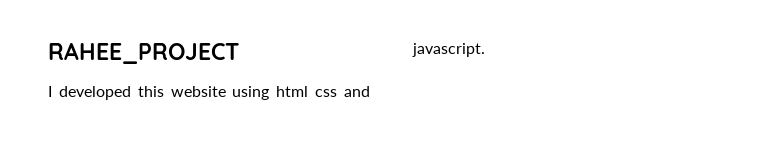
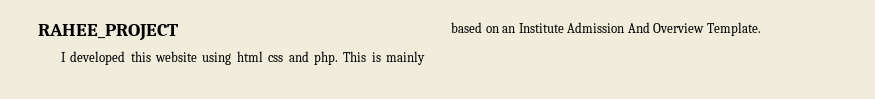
[412,43,485,57] javascript. -> [313,51,425,65] [451,22,761,36] php. This is mainly based on an Institute Admission And Overview Template.

